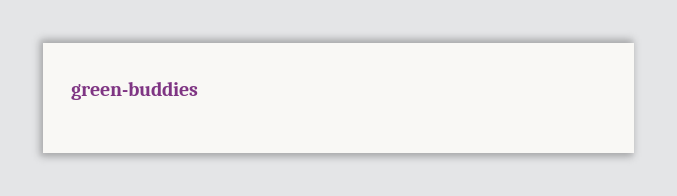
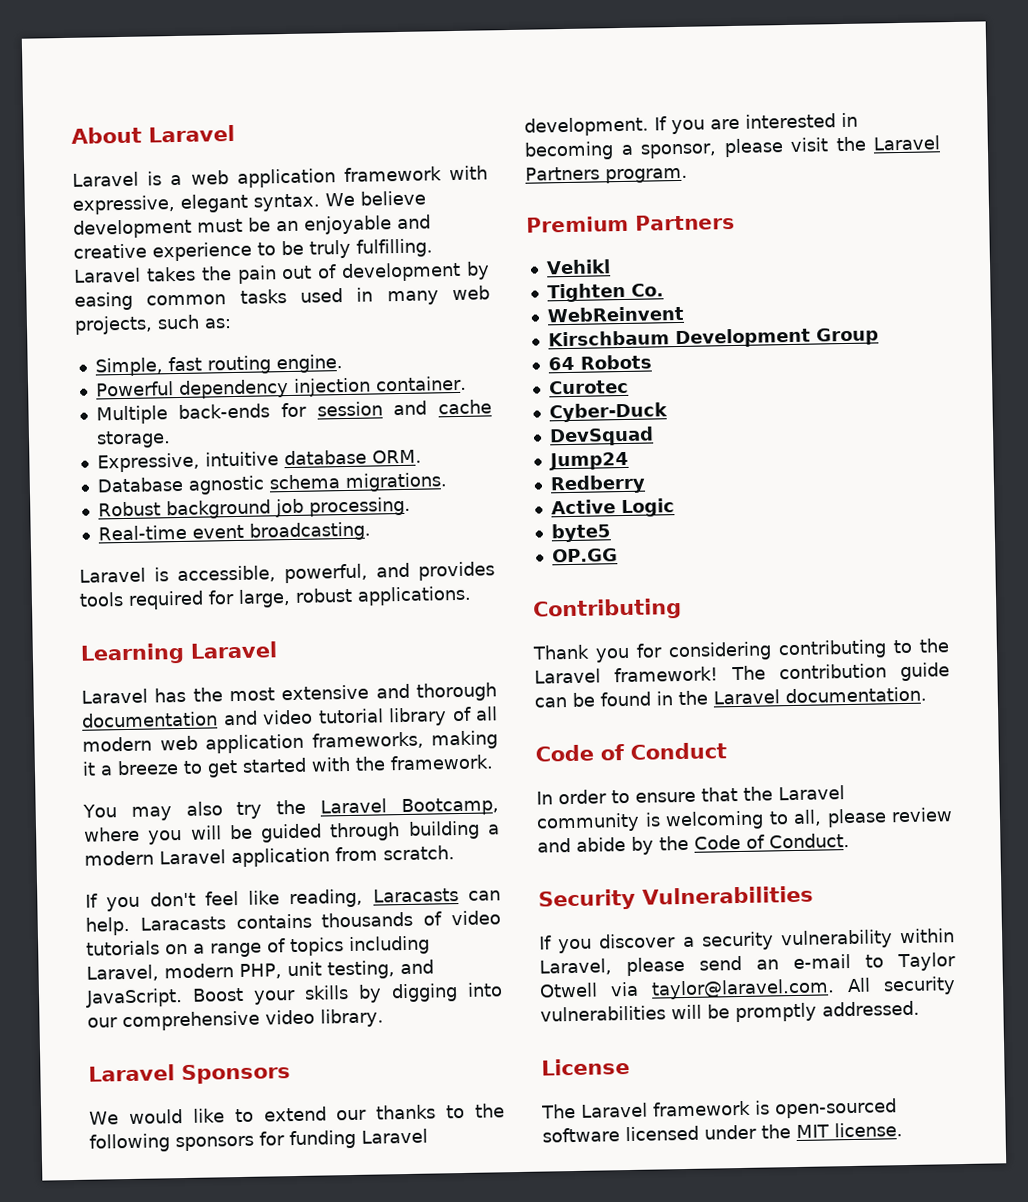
[71,81,198,100] green-buddies -> [71,124,235,144] [72,165,488,188] [72,190,426,215] [73,214,431,239] [73,238,433,262] [73,261,490,284] [74,285,490,311] [74,314,232,335] [94,354,343,377] [95,375,467,400] [95,399,492,425] [95,430,171,449] [96,449,422,473] [96,472,447,495] [97,496,411,520] [97,521,371,542] [79,561,495,584] [79,585,472,610] [80,641,277,665] [81,682,497,704] [81,706,498,728] [82,730,498,754] [82,754,494,778] [82,797,499,821] [84,820,500,845] [84,845,455,868] [85,888,501,912] [85,910,502,936] [86,935,430,958] [86,959,434,982] [85,982,503,1008] [87,1008,384,1032] [88,1063,291,1085] [89,1103,505,1125] [89,1128,428,1153] [524,112,858,137] [524,135,940,161] [525,166,688,184] [526,213,735,233] [545,259,611,275] [546,282,664,303] [546,305,684,323] [547,327,879,349] [547,354,652,371] [548,379,629,395] [548,402,668,423] [548,426,654,447] [547,451,629,471] [549,474,646,495] [550,498,675,518] [550,523,611,543] [551,548,618,563] [532,597,682,621] [532,638,949,663] [534,662,950,684] [534,686,927,708] [535,742,727,762] [536,785,845,805] [536,807,953,833] [537,833,850,855] [538,885,814,911] [539,928,955,954] [539,952,957,977] [539,976,956,1000] [540,1000,920,1023] [541,1058,630,1076] [541,1098,897,1119] [542,1122,903,1143] About Laravel // Laravel is a web application framework with expressive, elegant syntax. We believe development must be an enjoyable and creative experience to be truly fulfilling. Laravel takes the pain out of development by easing common tasks used in many web projects, such as: // Simple, fast routing engine. // Powerful dependency injection container. // Multiple back-ends for session and cache storage. // Expressive, intuitive database ORM. // Database agnostic schema migrations. // Robust background job processing. // Real-time event broadcasting. // Laravel is accessible, powerful, and provides tools required for large, robust applications. // Learning Laravel // Laravel has the most extensive and thorough documentation and video tutorial library of all modern web application frameworks, making it a breeze to get started with the framework. // You may also try the Laravel Bootcamp, where you will be guided through building a modern Laravel application from scratch. // If you don't feel like reading, Laracasts can help. Laracasts contains thousands of video tutorials on a range of topics including Laravel, modern PHP, unit testing, and JavaScript. Boost your skills by digging into our comprehensive video library. // Laravel Sponsors // We would like to extend our thanks to the following sponsors for funding Laravel development. If you are interested in becoming a sponsor, please visit the Laravel Partners program. // Premium Partners // Vehikl // Tighten Co. // WebReinvent // Kirschbaum Development Group // 64 Robots // Curotec // Cyber-Duck // DevSquad // Jump24 // Redberry // Active Logic // byte5 // OP.GG // Contributing // Thank you for considering contributing to the Laravel framework! The contribution guide can be found in the Laravel documentation. // Code of Conduct // In order to ensure that the Laravel community is welcoming to all, please review and abide by the Code of Conduct. // Security Vulnerabilities // If you discover a security vulnerability within Laravel, please send an e-mail to Taylor Otwell via taylor@laravel.com. All security vulnerabilities will be promptly addressed. // License // The Laravel framework is open-sourced software licensed under the MIT license.

